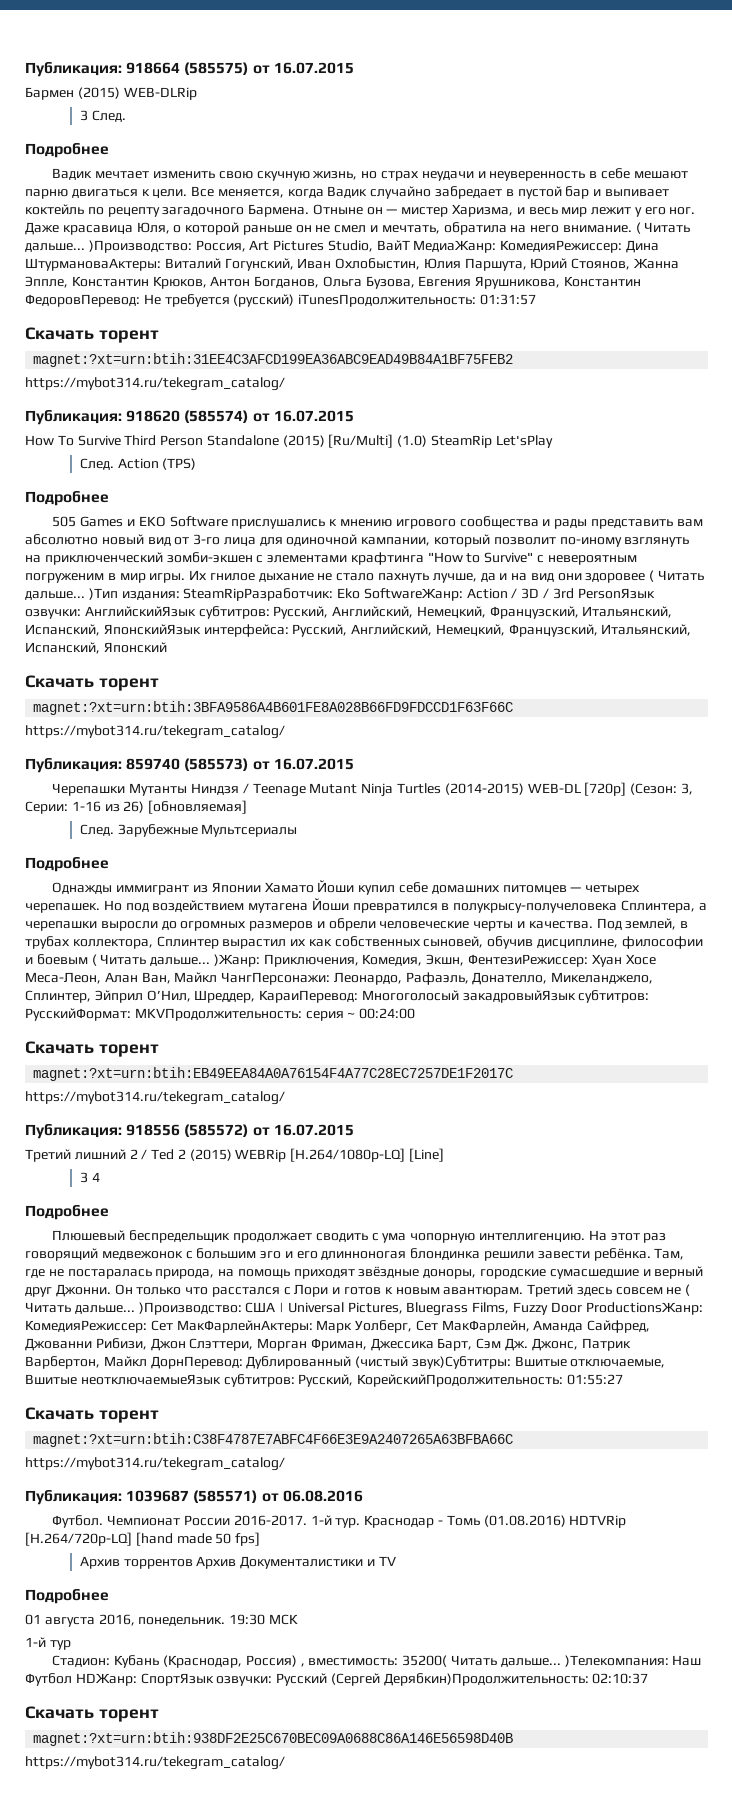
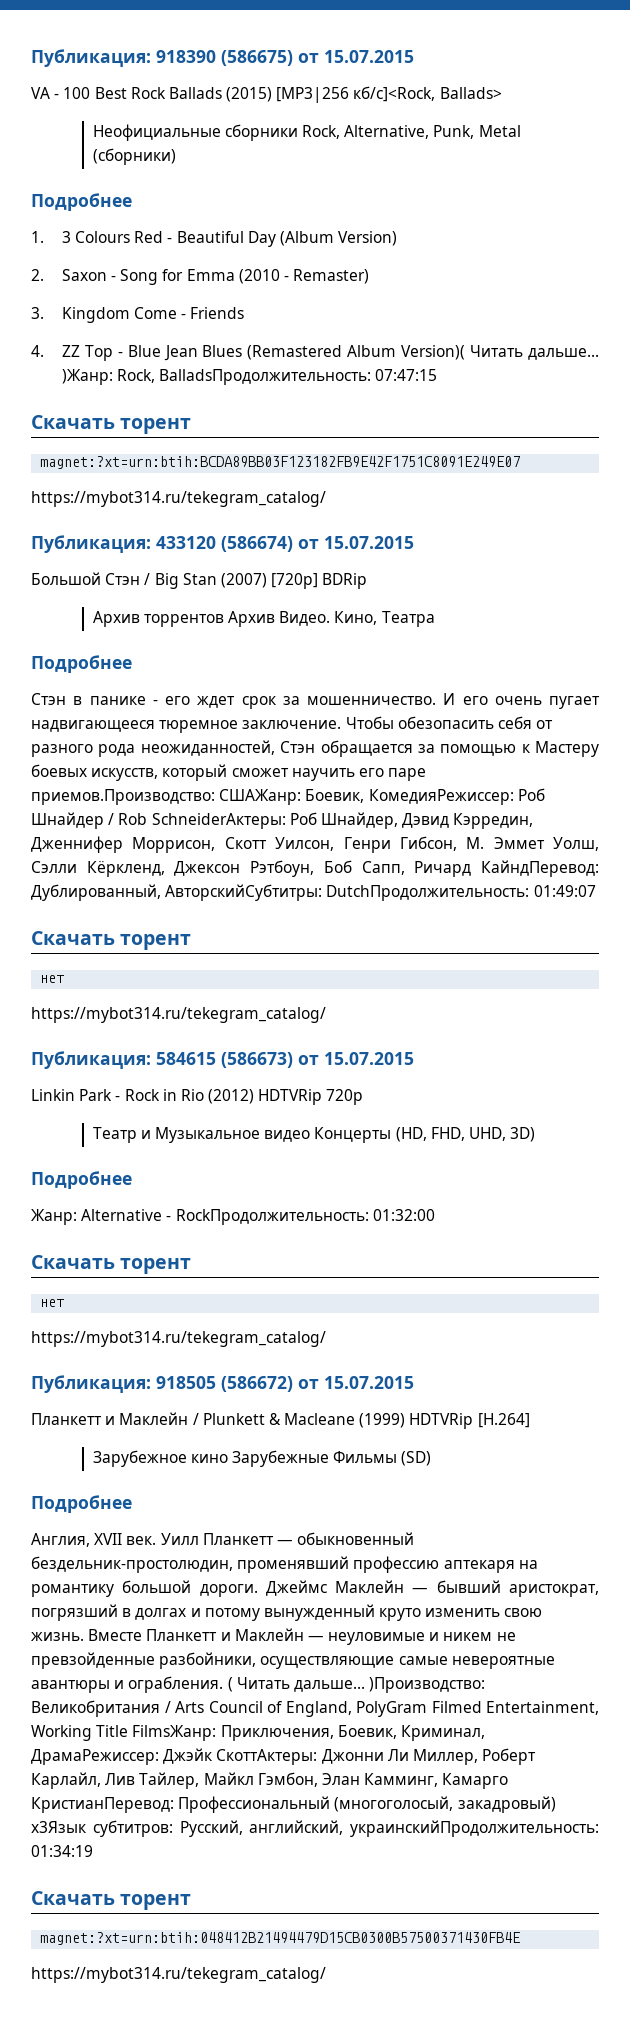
[25,62,354,77] [25,87,197,100] [79,110,126,122] [25,143,109,158] [52,168,688,181] [25,186,669,199] [25,204,696,217] [25,222,691,235] [25,240,660,253] [25,258,680,271] [25,276,642,289] [25,294,536,307] [25,327,159,343] [33,353,514,367] [25,377,285,391] [25,410,354,425] [25,434,553,448] [79,458,197,470] [25,491,109,506] [52,516,703,529] [25,534,690,547] [25,552,637,565] [25,570,705,583] [25,588,655,601] [25,606,673,619] [25,624,692,637] [25,642,167,654] [25,675,159,691] [33,701,514,715] [25,725,285,739] [25,758,354,773] [52,782,693,797] [25,800,248,814] [79,824,298,837] [25,857,109,872] [52,880,641,895] [25,898,707,913] [25,918,689,931] [25,936,703,949] [25,954,656,967] [25,972,654,985] [25,990,650,1003] [25,1008,416,1021] [25,1041,159,1057] [33,1067,514,1081] [25,1091,285,1105] [25,1124,354,1139] [25,1148,445,1162] [79,1172,100,1183] [25,1205,109,1220] [52,1230,667,1243] [25,1248,685,1261] [25,1266,704,1279] [25,1284,691,1297] [25,1302,703,1316] [25,1320,651,1333] [25,1338,631,1351] [25,1356,666,1369] [25,1374,623,1387] [25,1407,159,1423] [33,1433,514,1447] [25,1457,285,1471] [25,1490,363,1505] [52,1515,627,1528] [25,1532,261,1546] [79,1556,396,1569] [25,1589,109,1604] [25,1614,298,1627] [25,1637,71,1650] [52,1655,702,1668] [25,1673,649,1686] [25,1706,159,1722] [33,1732,514,1746] [25,1756,285,1770] Публикация: 918664 (585575) от 16.07.2015 // Бармен (2015) WEB-DLRip // 3 След. // Подробнее // Вадик мечтает изменить свою скучную жизнь, но страх неудачи и неуверенность в себе мешают парню двигаться к цели. Все меняется, когда Вадик случайно забредает в пустой бар и выпивает коктейль по рецепту загадочного Бармена. Отныне он — мистер Харизма, и весь мир лежит у его ног. Даже красавица Юля, о которой раньше он не смел и мечтать, обратила на него внимание. ( Читать дальше... )Производство: Россия, Art Pictures Studio, ВайТ МедиаЖанр: КомедияРежиссер: Дина ШтурмановаАктеры: Виталий Гогунский, Иван Охлобыстин, Юлия Паршута, Юрий Стоянов, Жанна Эппле, Константин Крюков, Антон Богданов, Ольга Бузова, Евгения Ярушникова, Константин ФедоровПеревод: Не требуется (русский) iTunesПродолжительность: 01:31:57 // Скачать торент // magnet:?xt=urn:btih:31EE4C3AFCD199EA36ABC9EAD49B84A1BF75FEB2 // https://mybot314.ru/tekegram_catalog/ // Публикация: 918620 (585574) от 16.07.2015 // How To Survive Third Person Standalone (2015) [Ru/Multi] (1.0) SteamRip Let'sРlay // След. Action (TPS) // Подробнее // 505 Games и EKO Software прислушались к мнению игрового сообщества и рады представить вам абсолютно новый вид от 3-го лица для одиночной кампании, который позволит по-иному взглянуть на приключенческий зомби-экшен с элементами крафтинга "How to Survive" с невероятным погруженим в мир игры. Их гнилое дыхание не стало пахнуть лучше, да и на вид они здоровее ( Читать дальше... )Тип издания: SteamRipРазработчик: Eko SoftwareЖанр: Action / 3D / 3rd PersonЯзык озвучки: АнглийскийЯзык субтитров: Русский, Английский, Немецкий, Французский, Итальянский, Испанский, ЯпонскийЯзык интерфейса: Русский, Английский, Немецкий, Французский, Итальянский, Испанский, Японский // Скачать торент // magnet:?xt=urn:btih:3BFA9586A4B601FE8A028B66FD9FDCCD1F63F66C // https://mybot314.ru/tekegram_catalog/ // Публикация: 859740 (585573) от 16.07.2015 // Черепашки Мутанты Ниндзя / Teenage Mutant Ninja Turtles (2014-2015) WEB-DL [720p] (Сезон: 3, Серии: 1-16 из 26) [обновляемая] // След. Зарубежные Мультсериалы // Подробнее // Однажды иммигрант из Японии Хамато Йоши купил себе домашних питомцев — четырех черепашек. Но под воздействием мутагена Йоши превратился в полукрысу-получеловека Сплинтера, а черепашки выросли до огромных размеров и обрели человеческие черты и качества. Под землей, в трубах коллектора, Сплинтер вырастил их как собственных сыновей, обучив дисциплине, философии и боевым ( Читать дальше... )Жанр: Приключения, Комедия, Экшн, ФентезиРежиссер: Хуан Хосе Меса-Леон, Алан Ван, Майкл ЧангПерсонажи: Леонардо, Рафаэль, Донателло, Микеланджело, Сплинтер, Эйприл О’Нил, Шреддер, КараиПеревод: Многоголосый закадровыйЯзык субтитров: РусскийФормат: MKVПродолжительность: серия ~ 00:24:00 // Скачать торент // magnet:?xt=urn:btih:EB49EEA84A0A76154F4A77C28EC7257DE1F2017C // https://mybot314.ru/tekegram_catalog/ // Публикация: 918556 (585572) от 16.07.2015 // Третий лишний 2 / Ted 2 (2015) WEBRip [H.264/1080p-LQ] [Line] // 3 4 // Подробнее // Плюшевый беспредельщик продолжает сводить с ума чопорную интеллигенцию. На этот раз говорящий медвежонок с большим эго и его длинноногая блондинка решили завести ребёнка. Там, где не постаралась природа, на помощь приходят звёздные доноры, городские сумасшедшие и верный друг Джонни. Он только что расстался с Лори и готов к новым авантюрам. Третий здесь совсем не ( Читать дальше... )Производство: США | Universal Pictures, Bluegrass Films, Fuzzy Door ProductionsЖанр: КомедияРежиссер: Сет МакФарлейнАктеры: Марк Уолберг, Сет МакФарлейн, Аманда Сайфред, Джованни Рибизи, Джон Слэттери, Морган Фриман, Джессика Барт, Сэм Дж. Джонс, Патрик Варбертон, Майкл ДорнПеревод: Дублированный (чистый звук)Субтитры: Вшитые отключаемые, Вшитые неотключаемыеЯзык субтитров: Русский, КорейскийПродолжительность: 01:55:27 // Скачать торент // magnet:?xt=urn:btih:C38F4787E7ABFC4F66E3E9A2407265A63BFBA66C // https://mybot314.ru/tekegram_catalog/ // Публикация: 1039687 (585571) от 06.08.2016 // Футбол. Чемпионат России 2016-2017. 1-й тур. Краснодар - Томь (01.08.2016) HDTVRip [H.264/720p-LQ] [hand made 50 fps] // Архив торрентов Архив Документалистики и TV // Подробнее // 01 августа 2016, понедельник. 19:30 МСК // 1-й тур // Стадион: Кубань (Краснодар, Россия) , вместимость: 35200( Читать дальше... )Телекомпания: Наш Футбол HDЖанр: СпортЯзык озвучки: Русский (Сергей Дерябкин)Продолжительность: 02:10:37 // Скачать торент // magnet:?xt=urn:btih:938DF2E25C670BEC09A0688C86A146E56598D40B // https://mybot314.ru/tekegram_catalog/ -> [31,49,414,67] [31,86,502,103] [92,124,521,141] [92,148,176,165] [31,193,132,211] [31,231,398,247] [31,269,370,285] [31,307,245,323] [31,345,599,361] [61,369,438,385] [31,415,192,434] [40,456,521,469] [31,491,326,507] [31,535,414,553] [31,572,368,589] [92,611,435,627] [31,655,132,673] [31,693,600,709] [31,716,554,733] [31,740,599,757] [31,764,427,781] [31,788,545,805] [31,812,534,829] [31,836,599,853] [31,860,599,877] [31,884,596,901] [31,931,192,950] [40,975,65,983] [31,1007,326,1023] [31,1051,414,1069] [31,1089,364,1105] [92,1127,536,1143] [31,1171,132,1189] [31,1209,435,1225] [31,1255,192,1274] [40,1299,65,1307] [31,1331,326,1347] [31,1375,414,1393] [31,1412,530,1429] [92,1450,432,1467] [31,1495,132,1513] [31,1532,415,1547] [31,1556,538,1573] [31,1580,599,1597] [31,1604,543,1621] [31,1628,516,1645] [31,1652,555,1669] [31,1676,486,1693] [31,1700,599,1717] [31,1725,485,1741] [31,1748,537,1765] [31,1772,509,1789] [31,1796,556,1813] [31,1820,599,1837] [31,1845,93,1857] [31,1891,192,1910] [40,1932,521,1945] [31,1967,326,1983] Публикация: 918390 (586675) от 15.07.2015 // VA - 100 Best Rock Ballads (2015) [MP3|256 кб/с]<Rock, Ballads> // Неофициальные сборники Rock, Alternative, Punk, Metal (сборники) // Подробнее // 1. 3 Colours Red - Beautiful Day (Album Version) // 2. Saxon - Song for Emma (2010 - Remaster) // 3. Kingdom Come - Friends // 4. ZZ Top - Blue Jean Blues (Remastered Album Version)( Читать дальше... )Жанр: Rock, BalladsПродолжительность: 07:47:15 // Скачать торент // magnet:?xt=urn:btih:BCDA89BB03F123182FB9E42F1751C8091E249E07 // https://mybot314.ru/tekegram_catalog/ // Публикация: 433120 (586674) от 15.07.2015 // Большой Стэн / Big Stan (2007) [720p] BDRip // Архив торрентов Архив Видео. Кино, Театра // Подробнее // Стэн в панике - его ждет срок за мошенничество. И его очень пугает надвигающееся тюремное заключение. Чтобы обезопасить себя от разного рода неожиданностей, Стэн обращается за помощью к Мастеру боевых искусств, который сможет научить его паре приемов.Производство: СШАЖанр: Боевик, КомедияРежиссер: Роб Шнайдер / Rob SchneiderАктеры: Роб Шнайдер, Дэвид Кэрредин, Дженнифер Моррисон, Скотт Уилсон, Генри Гибсон, М. Эммет Уолш, Сэлли Кёркленд, Джексон Рэтбоун, Боб Сапп, Ричард КайндПеревод: Дублированный, АвторскийСубтитры: DutchПродолжительность: 01:49:07 // Скачать торент // нет // https://mybot314.ru/tekegram_catalog/ // Публикация: 584615 (586673) от 15.07.2015 // Linkin Park - Rock in Rio (2012) HDTVRip 720p // Театр и Музыкальное видео Концерты (HD, FHD, UHD, 3D) // Подробнее // Жанр: Alternative - RockПродолжительность: 01:32:00 // Скачать торент // нет // https://mybot314.ru/tekegram_catalog/ // Публикация: 918505 (586672) от 15.07.2015 // Планкетт и Маклейн / Plunkett & Macleane (1999) HDTVRip [H.264] // Зарубежное кино Зарубежные Фильмы (SD) // Подробнее // Англия, XVII век. Уилл Планкетт — обыкновенный бездельник-простолюдин, променявший профессию аптекаря на романтику большой дороги. Джеймс Маклейн — бывший аристократ, погрязший в долгах и потому вынужденный круто изменить свою жизнь. Вместе Планкетт и Маклейн — неуловимые и никем не превзойденные разбойники, осуществляющие самые невероятные авантюры и ограбления. ( Читать дальше... )Производство: Великобритания / Arts Council of England, PolyGram Filmed Entertainment, Working Title FilmsЖанр: Приключения, Боевик, Криминал, ДрамаРежиссер: Джэйк СкоттАктеры: Джонни Ли Миллер, Роберт Карлайл, Лив Тайлер, Майкл Гэмбон, Элан Камминг, Камарго КристианПеревод: Профессиональный (многоголосый, закадровый) х3Язык субтитров: Русский, английский, украинскийПродолжительность: 01:34:19 // Скачать торент // magnet:?xt=urn:btih:048412B21494479D15CB0300B57500371430FB4E // https://mybot314.ru/tekegram_catalog/

